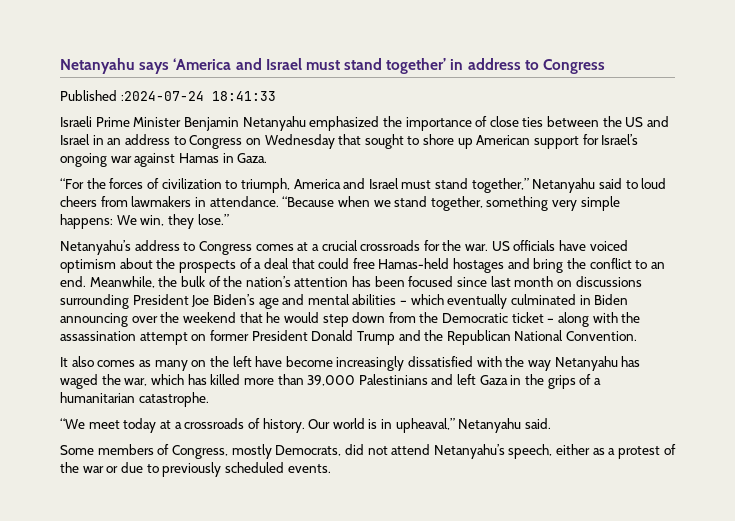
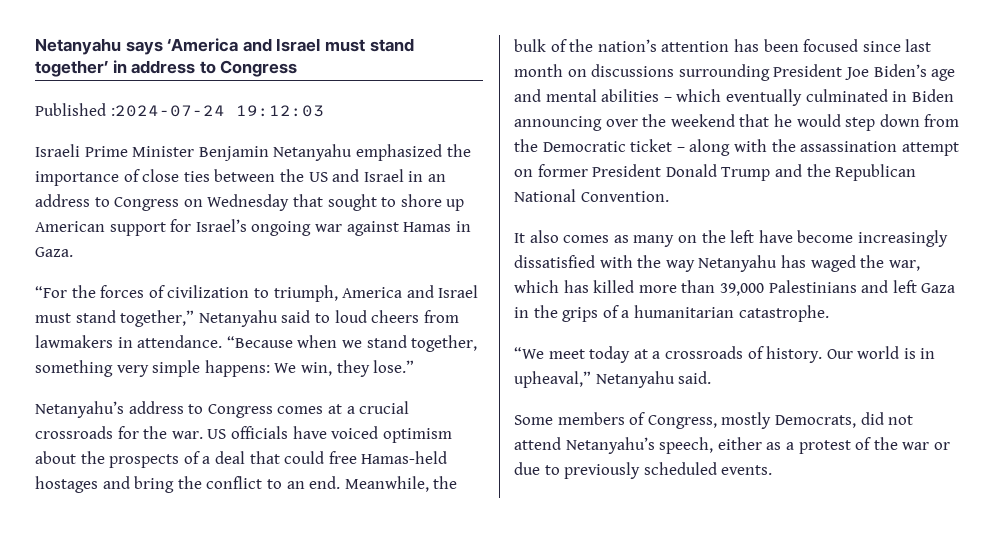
[211,91,276,101] 18:41:33 -> [235,105,324,117] 19:12:03

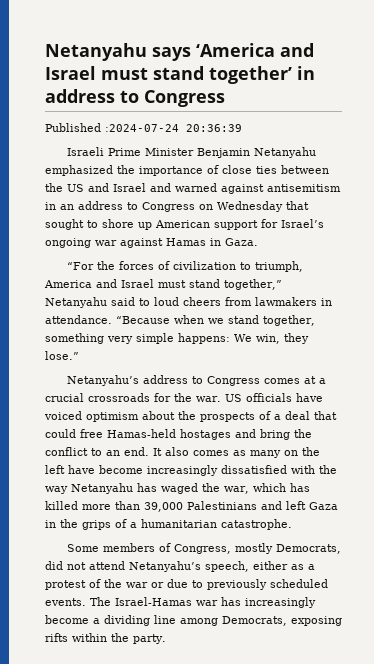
[235,105,324,117] 19:12:03 -> [186,124,242,132] 20:36:39
(404, 175) none -> [150,183,341,194] and warned against antisemitism
[344,476,458,492] [514,39,932,52] [514,64,956,81] [514,89,954,106] [514,114,960,131] [514,139,959,156] [514,164,917,181] [514,189,669,202] Meanwhile, the bulk of the nation’s attention has been focused since last month on discussions surrounding President Joe Biden’s age and mental abilities – which eventually culminated in Biden announcing over the weekend that he would step down from the Democratic ticket – along with the assassination attempt on former President Donald Trump and the Republican National Convention. // -> (149, 451) none
[514,346,936,363] [514,371,712,388] // “We meet today at a crossroads of history. Our world is in upheaval,” Netanyahu said. -> (292, 524) none
(773, 470) none -> [90,597,316,608] [45,615,342,626] [45,633,166,644] The Israel-Hamas war has increasingly become a dividing line among Democrats, exposing rifts within the party.

